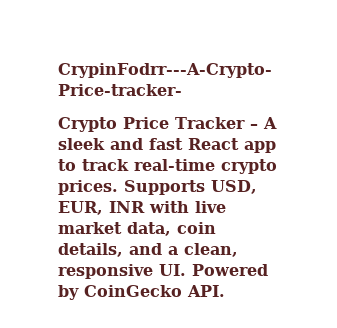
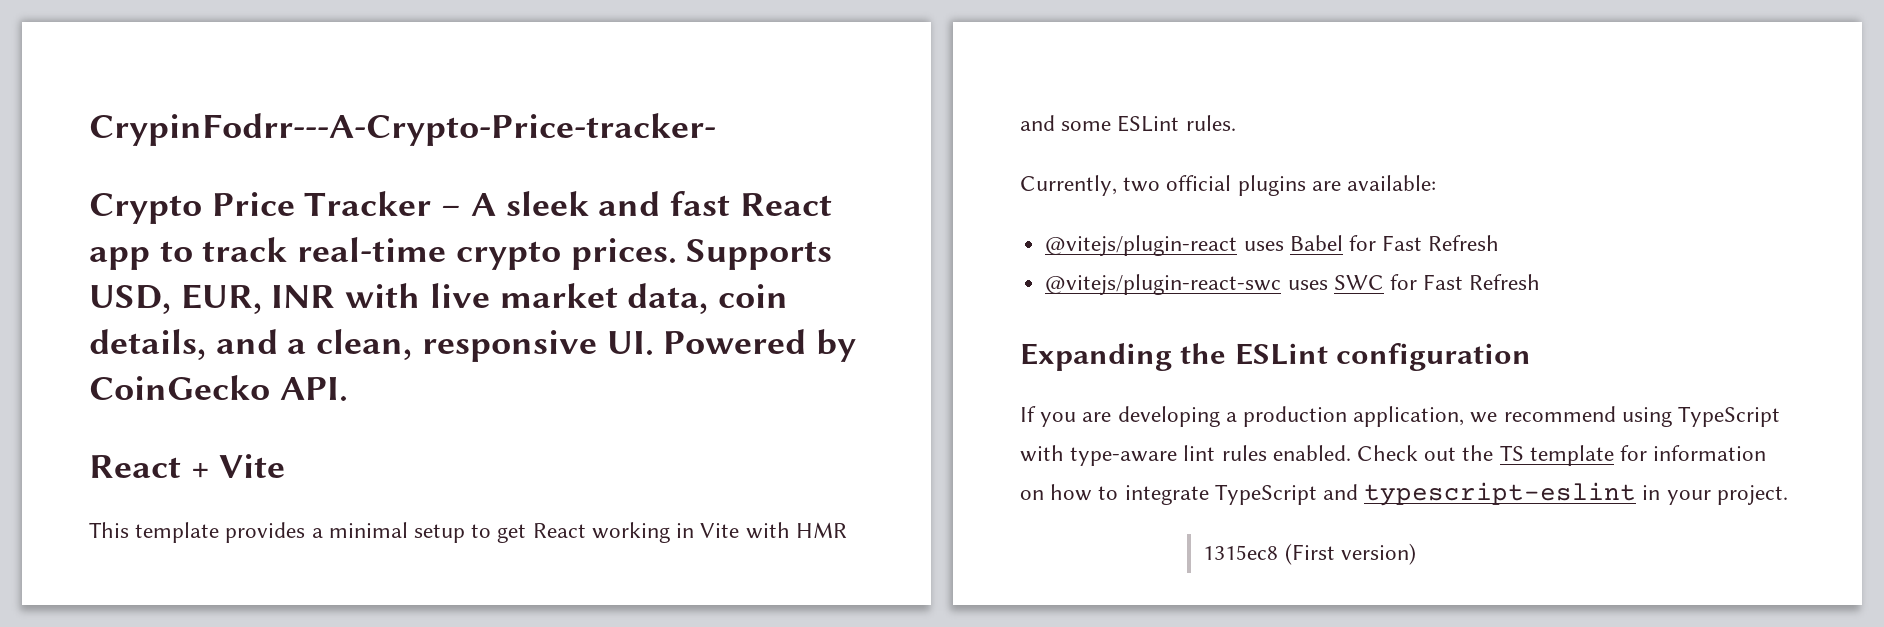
(225, 291) none -> [89,454,286,478] [89,522,847,543] [1020,115,1236,132] [1020,175,1437,196] [1045,235,1500,256] [1045,274,1541,295] [1020,343,1532,371] [1020,406,1781,427] [1020,445,1767,466] [1020,482,1788,506] [1203,543,1416,565] // React + Vite // This template provides a minimal setup to get React working in Vite with HMR and some ESLint rules. // Currently, two official plugins are available: // @vitejs/plugin-react uses Babel for Fast Refresh // @vitejs/plugin-react-swc uses SWC for Fast Refresh // Expanding the ESLint configuration // If you are developing a production application, we recommend using TypeScript with type-aware lint rules enabled. Check out the TS template for information on how to integrate TypeScript and typescript-eslint in your project. // 1315ec8 (First version)

